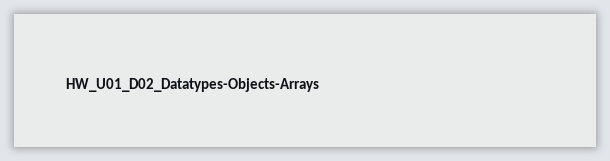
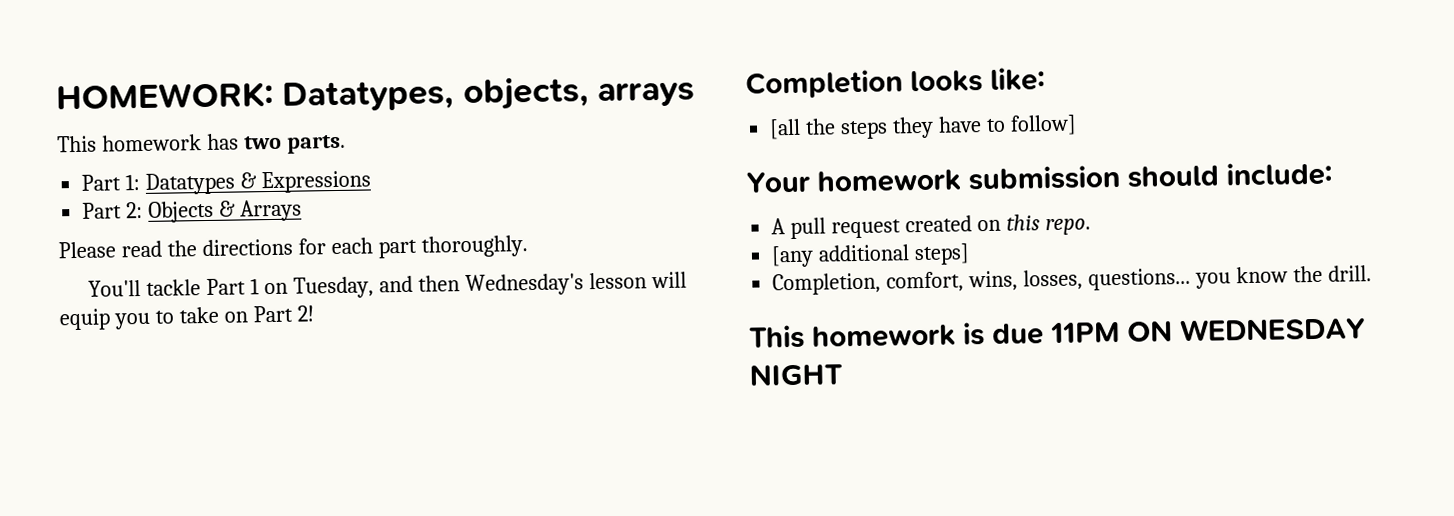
[66,78,319,92] HW_U01_D02_Datatypes-Objects-Arrays -> [56,76,695,112] [57,133,346,154] [81,170,371,195] [82,199,302,223] [58,235,528,259] [88,271,687,299] [59,305,314,331] [745,67,1046,99] [769,114,1077,140] [746,161,1333,193] [771,214,1091,240] [771,243,971,268] [772,265,1372,296] [749,317,1366,349] [749,363,842,386] HOMEWORK: Datatypes, objects, arrays // This homework has two parts. // Part 1: Datatypes & Expressions // Part 2: Objects & Arrays // Please read the directions for each part thoroughly. // You'll tackle Part 1 on Tuesday, and then Wednesday's lesson will equip you to take on Part 2! // Completion looks like: // [all the steps they have to follow] // Your homework submission should include: // A pull request created on this repo. // [any additional steps] // Completion, comfort, wins, losses, questions... you know the drill. // This homework is due 11PM ON WEDNESDAY NIGHT

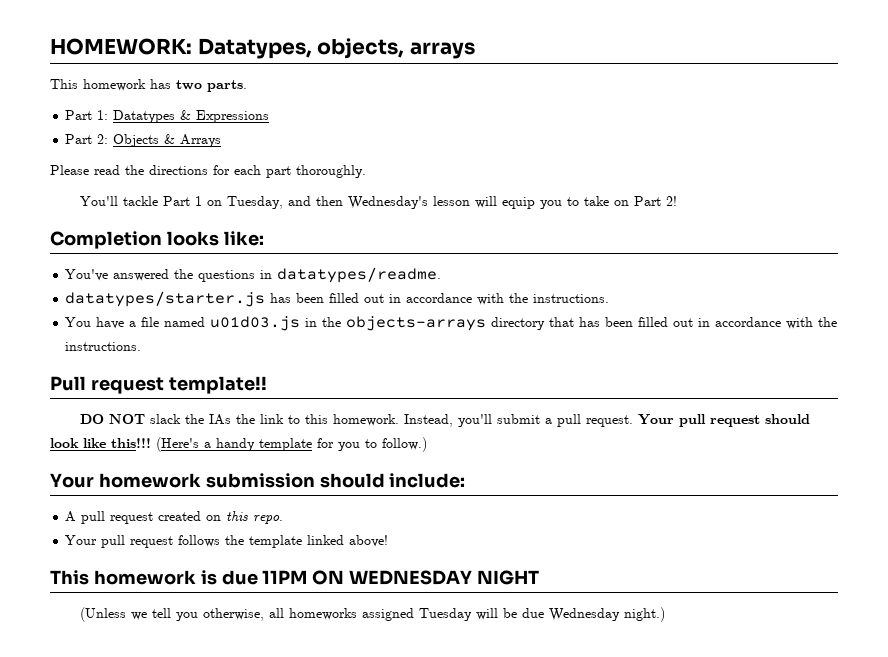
[769,114,1077,140] [all the steps they have to follow] -> [65,267,442,283] [65,291,610,307] [65,316,838,331] [65,342,142,351] [50,376,267,394] [80,414,811,427] [50,437,427,452] You've answered the questions in datatypes/readme. // datatypes/starter.js has been filled out in accordance with the instructions. // You have a file named u01d03.js in the objects-arrays directory that has been filled out in accordance with the instructions. // Pull request template!! // DO NOT slack the IAs the link to this homework. Instead, you'll submit a pull request. Your pull request should look like this!!! (Here's a handy template for you to follow.)
[771,243,971,268] [772,265,1372,296] [any additional steps] // Completion, comfort, wins, losses, questions... you know the drill. -> [65,535,389,548] Your pull request follows the template linked above!
(842, 374) none -> [80,607,666,622] // (Unless we tell you otherwise, all homeworks assigned Tuesday will be due Wednesday night.)

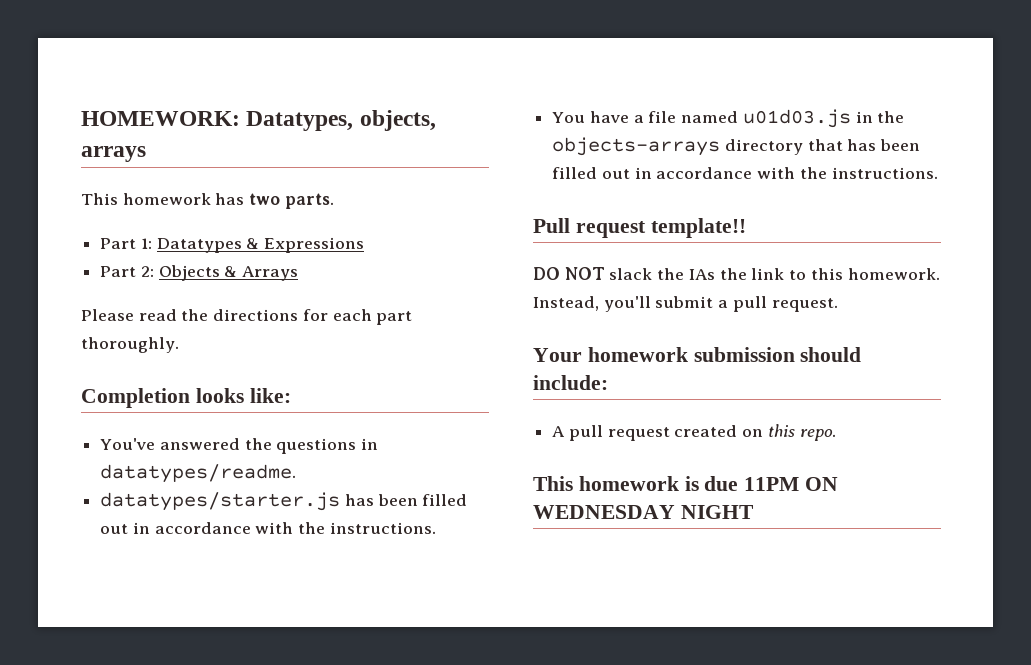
[80,196,678,209] // You'll tackle Part 1 on Tuesday, and then Wednesday's lesson will equip you to take on Part 2! -> (179, 345) none
[638,414,811,427] [50,437,427,452] Your pull request should look like this!!! (Here's a handy template for you to follow.) -> (838, 305) none
[65,535,389,548] // Your pull request follows the template linked above! -> (836, 435) none
[80,607,666,622] // (Unless we tell you otherwise, all homeworks assigned Tuesday will be due Wednesday night.) -> (754, 512) none

